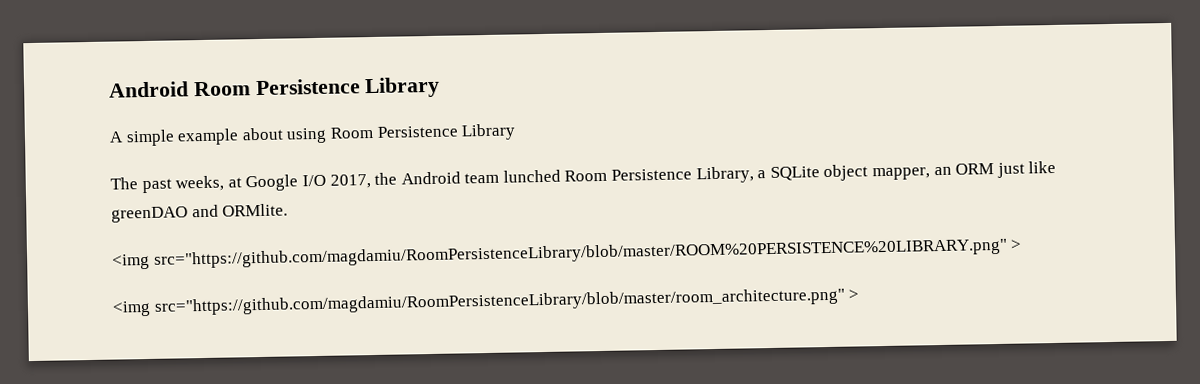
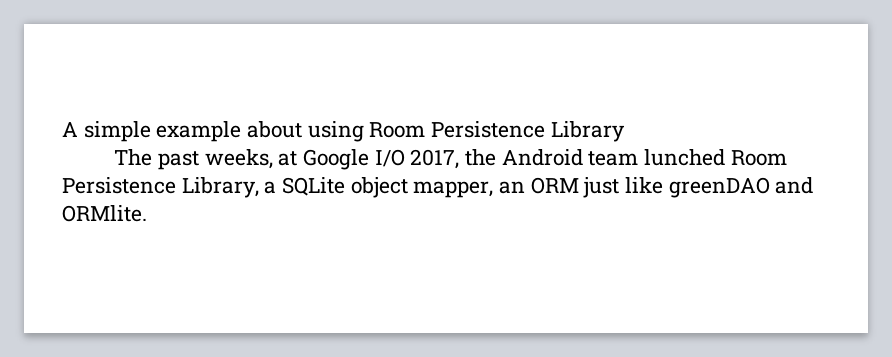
[108,76,441,99] Android Room Persistence Library // -> (62, 129) none
[112,237,1023,270] [112,287,860,317] // <img src="https://github.com/magdamiu/RoomPersistenceLibrary/blob/master/ROOM%20PERSISTENCE%20LIBRARY.png" > // <img src="https://github.com/magdamiu/RoomPersistenceLibrary/blob/master/room_architecture.png" > -> (147, 213) none

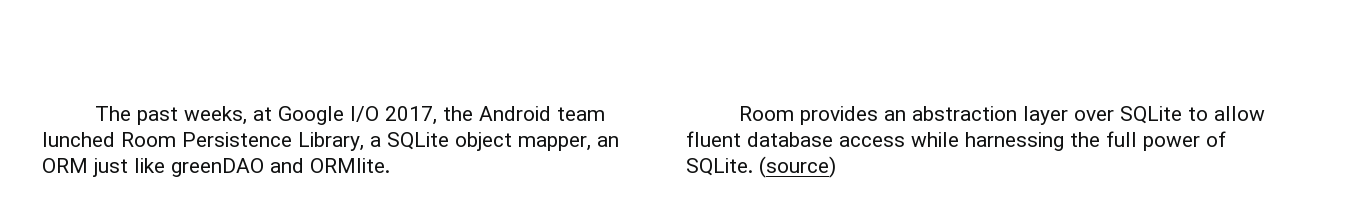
[62,121,625,142] A simple example about using Room Persistence Library // -> (95, 113) none
(147, 213) none -> [739,106,1266,125] [686,131,1226,151] [686,156,836,178] // Room provides an abstraction layer over SQLite to allow fluent database access while harnessing the full power of SQLite. (source)

